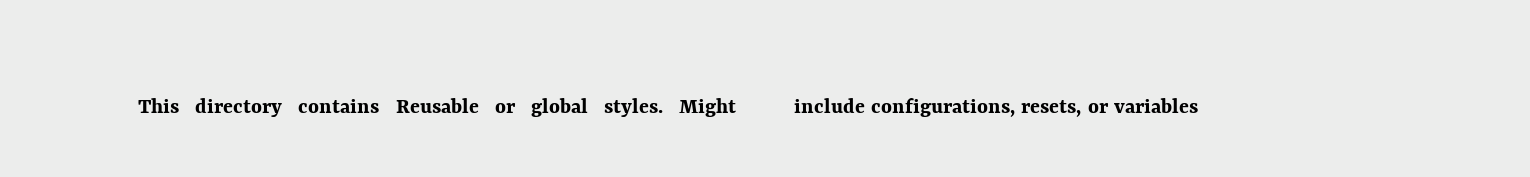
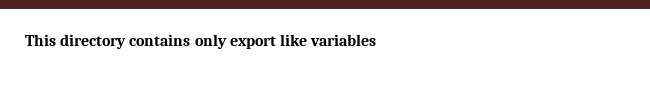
[395,98,1109,117] Reusable or global styles. Might include configurations, resets, or -> [194,34,307,49] only export like

